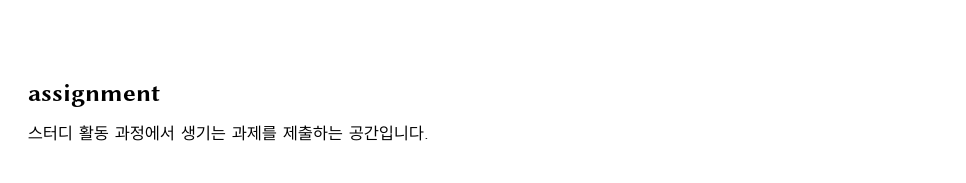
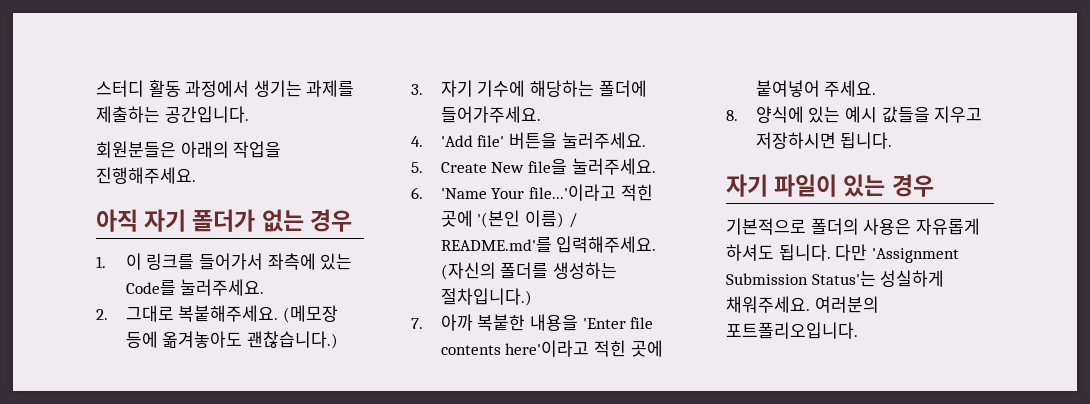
[28,84,160,107] assignment // -> (96, 88) none
(429, 133) none -> [96,141,282,158] [96,167,196,184] [96,209,352,232] [96,253,353,270] [125,279,265,296] [96,305,338,323] [125,331,338,349] [411,80,647,97] [440,106,541,123] [411,132,646,149] [411,158,656,175] [411,184,653,201] [440,210,577,228] [440,236,657,253] [440,262,617,280] [440,288,532,306] [411,314,654,331] [440,340,663,357] [755,80,877,97] [726,106,983,123] [755,132,893,149] [726,174,934,197] [726,218,980,235] [726,244,959,263] [726,270,945,287] [726,296,879,313] [726,322,858,339] // 회원분들은 아래의 작업을 진행해주세요. // 아직 자기 폴더가 없는 경우 // 1. 이 링크를 들어가서 좌측에 있는 Code를 눌러주세요. // 2. 그대로 복붙해주세요. (메모장 등에 옮겨놓아도 괜찮습니다.) // 3. 자기 기수에 해당하는 폴더에 들어가주세요. // 4. 'Add file' 버튼을 눌러주세요. // 5. Create New file을 눌러주세요. // 6. 'Name Your file...'이라고 적힌 곳에 '(본인 이름) / README.md'를 입력해주세요. (자신의 폴더를 생성하는 절차입니다.) // 7. 아까 복붙한 내용을 'Enter file contents here'이라고 적힌 곳에 붙여넣어 주세요. // 8. 양식에 있는 예시 값들을 지우고 저장하시면 됩니다. // 자기 파일이 있는 경우 // 기본적으로 폴더의 사용은 자유롭게 하셔도 됩니다. 다만 'Assignment Submission Status'는 성실하게 채워주세요. 여러분의 포트폴리오입니다.

